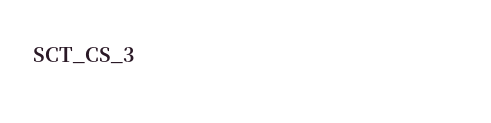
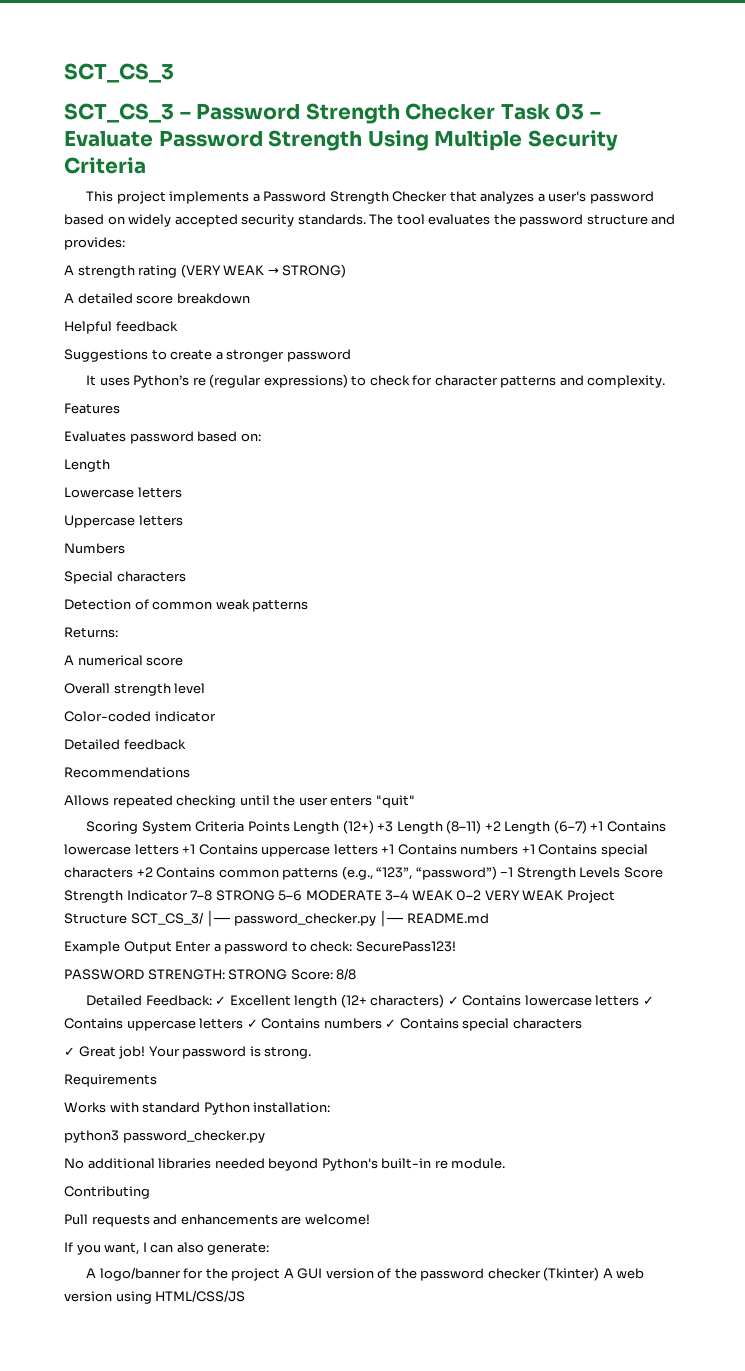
[33,47,135,64] SCT_CS_3 -> [64,63,174,83] [64,103,601,124] [64,130,618,151] [64,157,146,174] [86,191,654,204] [64,214,676,227] [64,237,125,250] [64,264,347,278] [64,293,250,304] [64,321,178,334] [64,349,351,362] [86,374,666,388] [64,403,120,414] [64,431,261,444] [64,459,110,472] [64,487,182,498] [64,515,183,528] [64,543,125,554] [64,571,186,584] [64,599,309,612] [64,627,118,638] [64,655,184,666] [64,683,206,696] [64,711,216,722] [64,739,186,750] [64,767,190,778] [64,795,415,808] [86,820,666,834] [64,844,648,857] [64,866,663,880] [64,890,615,903] [64,910,489,927] [64,941,456,954] [64,968,357,980] [86,994,654,1008] [64,1018,582,1031] [64,1046,312,1059] [64,1074,157,1087] [64,1102,331,1115] [64,1130,265,1143] [64,1158,506,1171] [64,1186,150,1199] [64,1214,370,1227] [64,1242,270,1255] [86,1267,645,1281] [64,1290,246,1304] SCT_CS_3 // SCT_CS_3 – Password Strength Checker Task 03 – Evaluate Password Strength Using Multiple Security Criteria // This project implements a Password Strength Checker that analyzes a user's password based on widely accepted security standards. The tool evaluates the password structure and provides: // A strength rating (VERY WEAK → STRONG) // A detailed score breakdown // Helpful feedback // Suggestions to create a stronger password // It uses Python’s re (regular expressions) to check for character patterns and complexity. // Features // Evaluates password based on: // Length // Lowercase letters // Uppercase letters // Numbers // Special characters // Detection of common weak patterns // Returns: // A numerical score // Overall strength level // Color-coded indicator // Detailed feedback // Recommendations // Allows repeated checking until the user enters "quit" // Scoring System Criteria Points Length (12+) +3 Length (8–11) +2 Length (6–7) +1 Contains lowercase letters +1 Contains uppercase letters +1 Contains numbers +1 Contains special characters +2 Contains common patterns (e.g., “123”, “password”) −1 Strength Levels Score Strength Indicator 7–8 STRONG 5–6 MODERATE 3–4 WEAK 0–2 VERY WEAK Project Structure SCT_CS_3/ │── password_checker.py │── README.md // Example Output Enter a password to check: SecurePass123! // PASSWORD STRENGTH: STRONG Score: 8/8 // Detailed Feedback: ✓ Excellent length (12+ characters) ✓ Contains lowercase letters ✓ Contains uppercase letters ✓ Contains numbers ✓ Contains special characters // ✓ Great job! Your password is strong. // Requirements // Works with standard Python installation: // python3 password_checker.py // No additional libraries needed beyond Python's built-in re module. // Contributing // Pull requests and enhancements are welcome! // If you want, I can also generate: // A logo/banner for the project A GUI version of the password checker (Tkinter) A web version using HTML/CSS/JS

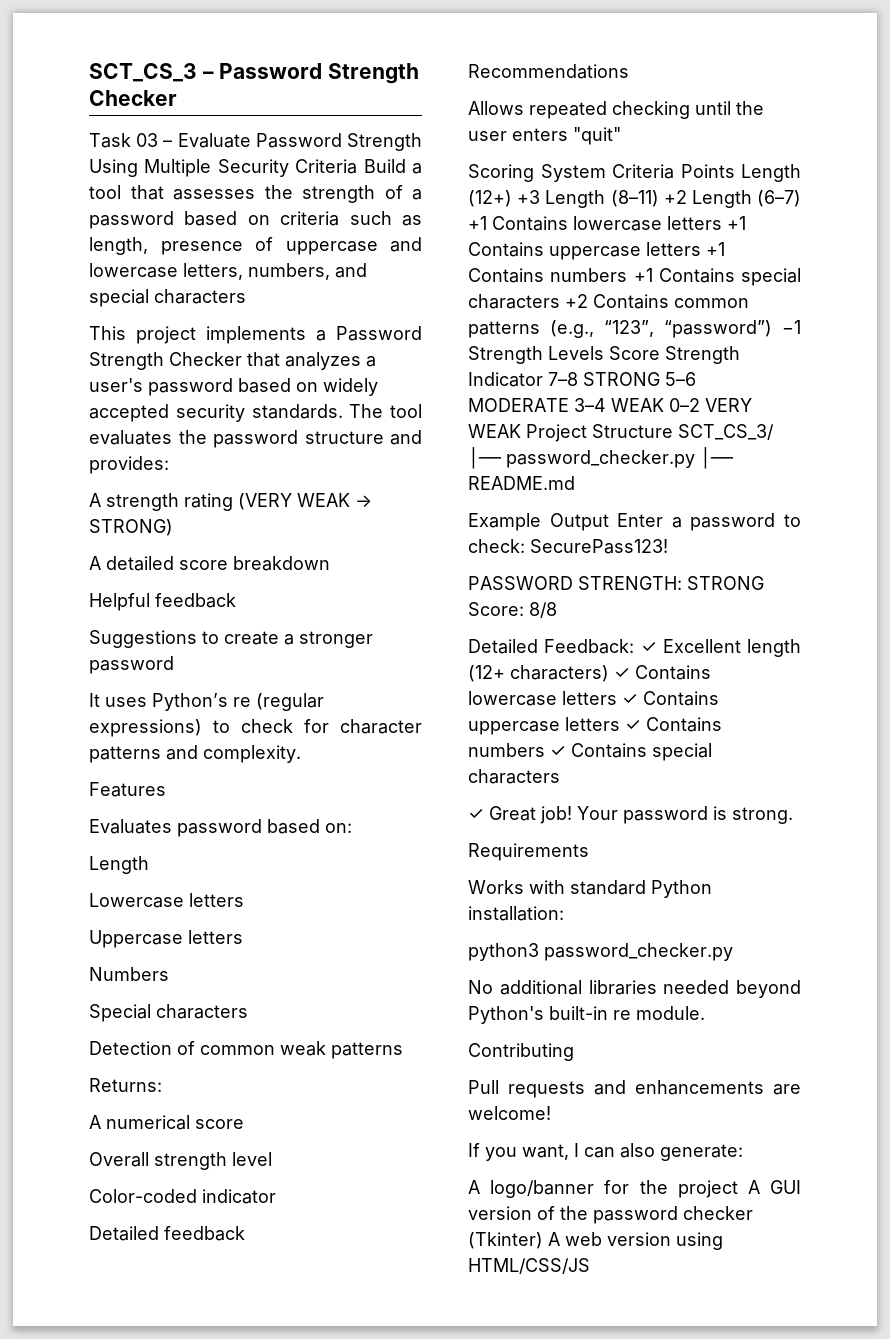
[64,63,174,83] [64,103,174,123] SCT_CS_3 // SCT_CS_3 -> [89,63,197,82] SCT_CS_3
(496, 111) none -> (177, 98) //
(146, 165) none -> [363,159,422,174] [89,185,422,203] [89,211,422,229] [89,237,422,255] [89,263,367,280] [89,289,246,307] Build a tool that assesses the strength of a password based on criteria such as length, presence of uppercase and lowercase letters, numbers, and special characters

